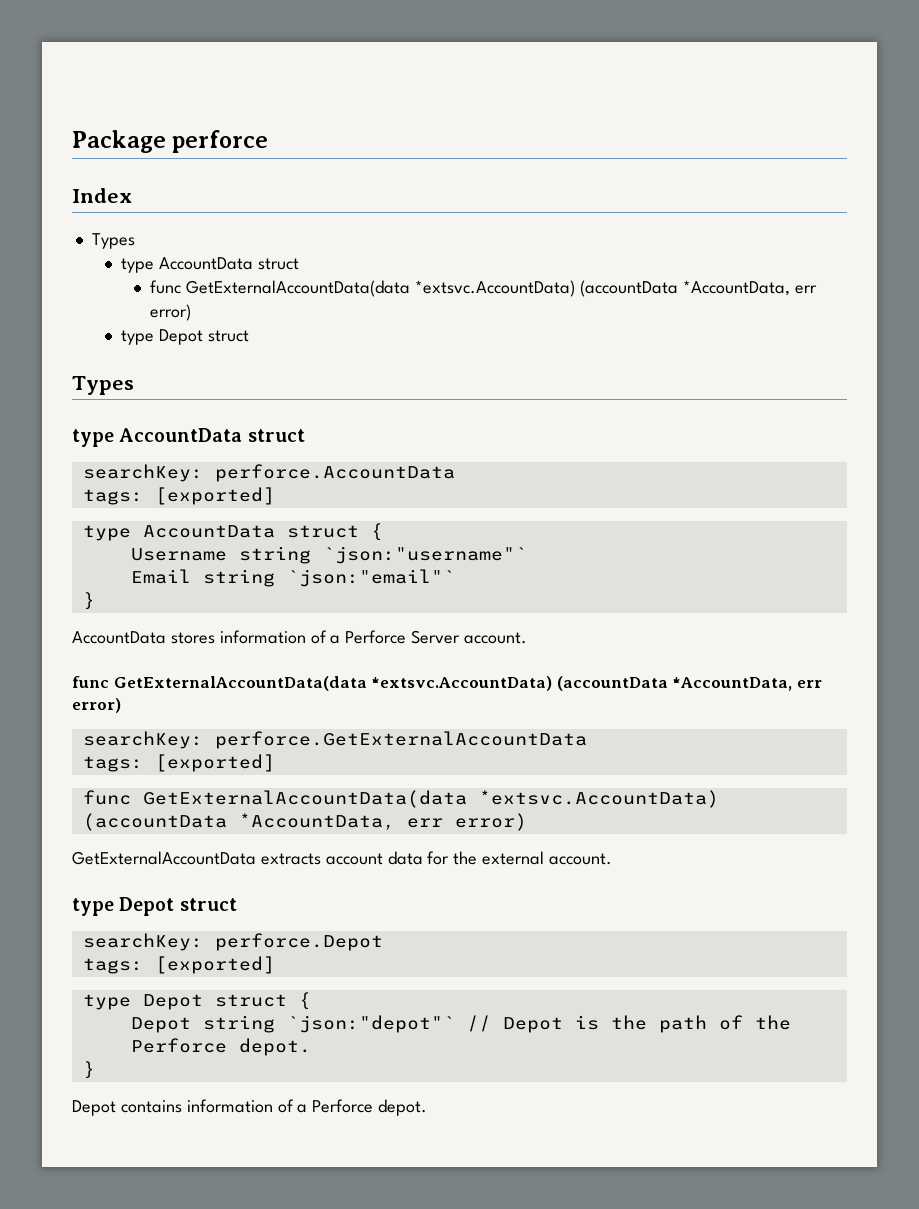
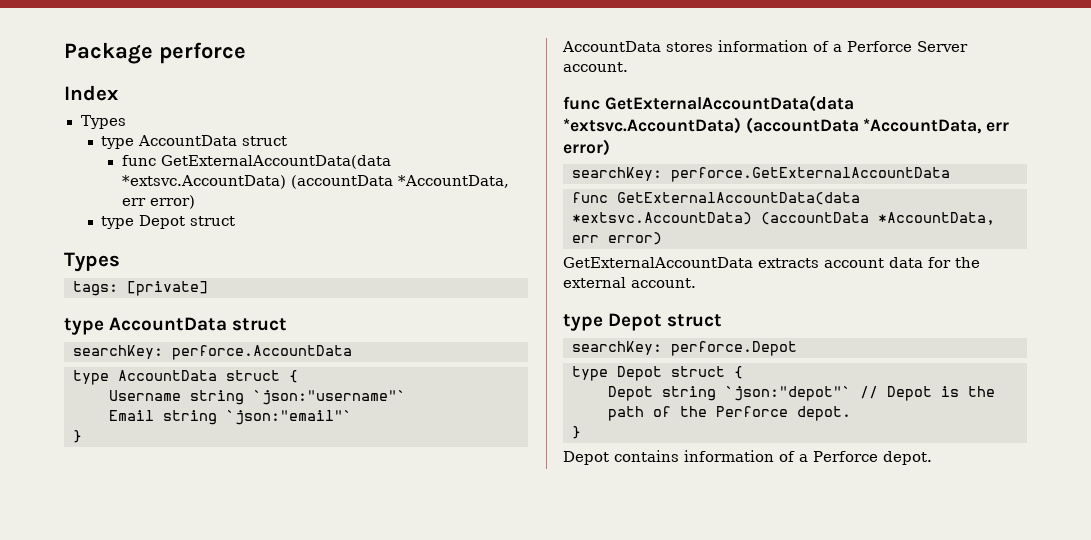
(134, 385) none -> [73,281,208,296] // tags: [private]
[82,487,275,505] // tags: [exported] -> (352, 352) none
[82,754,275,772] // tags: [exported] -> (950, 174) none
[82,956,275,974] // tags: [exported] -> (797, 348) none

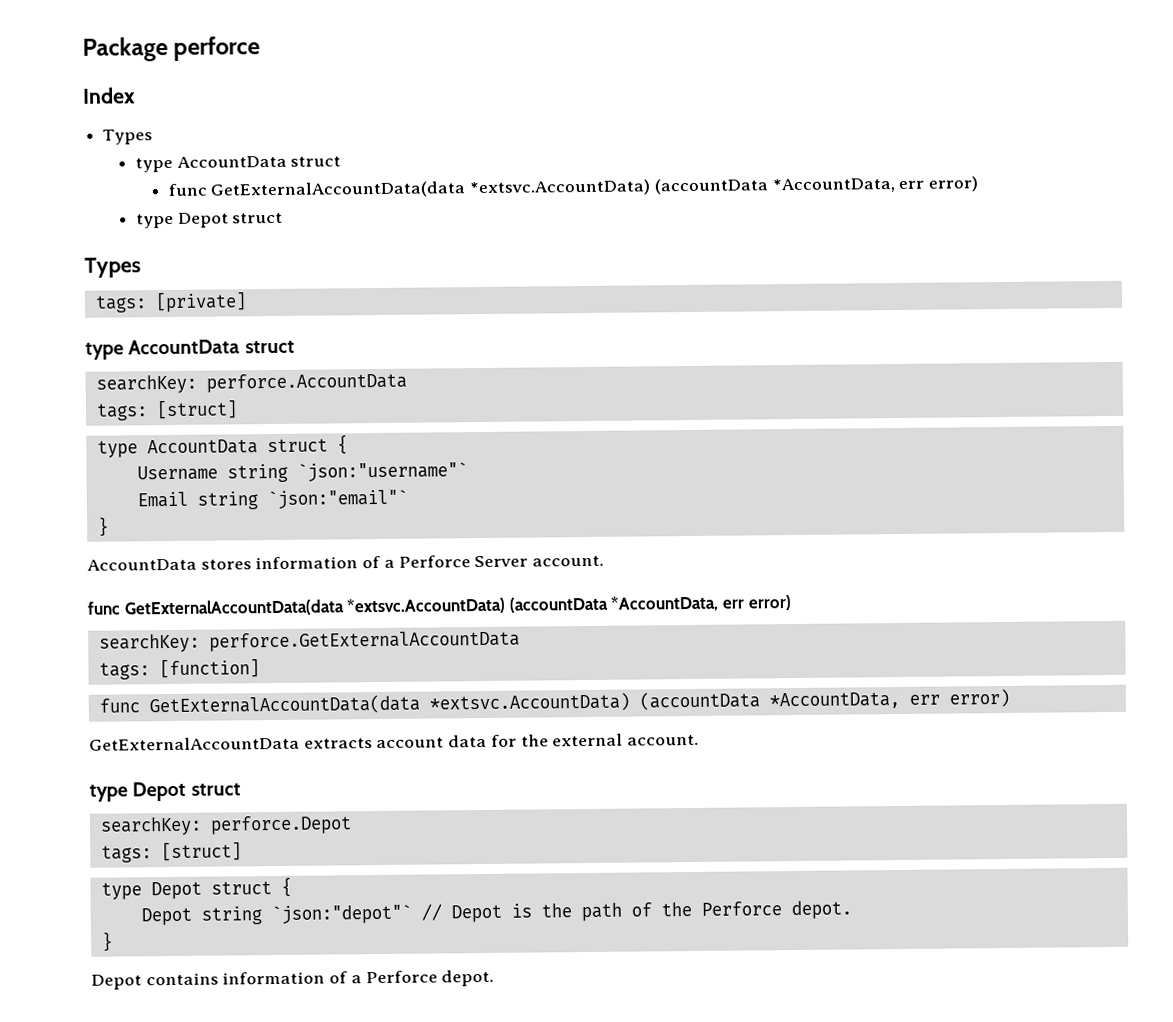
(352, 352) none -> [95,399,238,421] // tags: [struct]
(950, 174) none -> [98,658,260,680] // tags: [function]
(797, 348) none -> [100,841,242,863] // tags: [struct]

